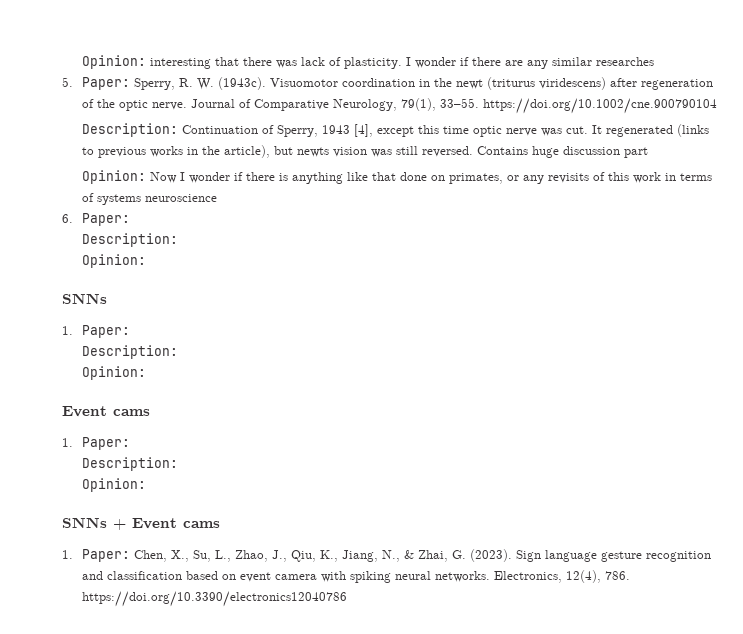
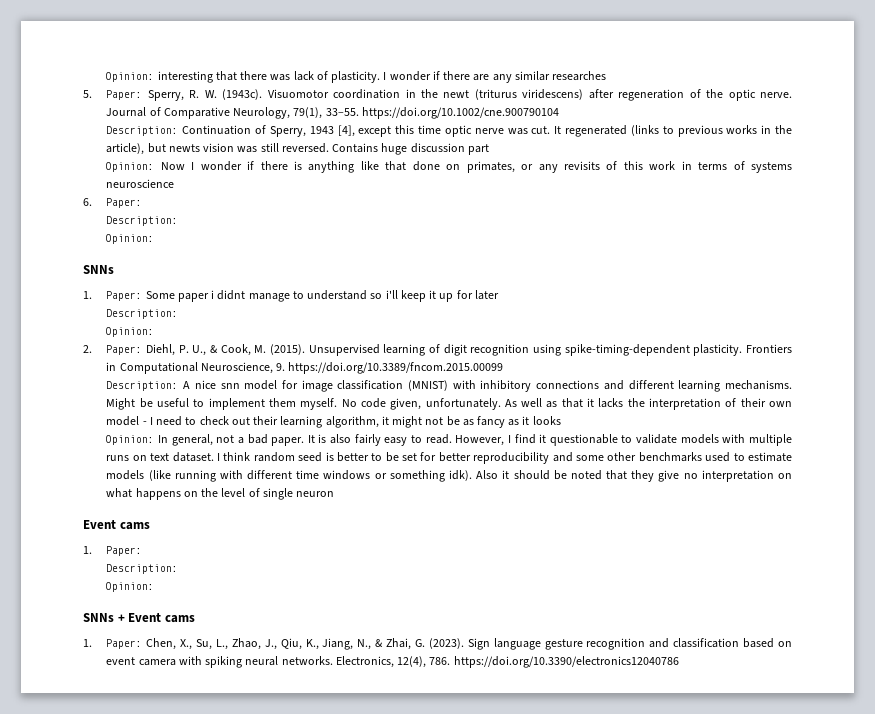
[81,345,178,359] [81,366,146,380] // Description: // Opinion: -> [145,290,499,302] [106,309,179,319] [106,327,155,337] [83,344,792,356] [106,362,504,374] [106,380,793,392] [106,398,792,410] [106,416,561,428] [106,434,792,446] [106,452,792,464] [106,470,792,482] [106,488,335,500] Some paper i didnt manage to understand so i'll keep it up for later // Description: // Opinion: // 2. Paper: Diehl, P. U., & Cook, M. (2015). Unsupervised learning of digit recognition using spike-timing-dependent plasticity. Frontiers in Computational Neuroscience, 9. https://doi.org/10.3389/fncom.2015.00099 // Description: A nice snn model for image classification (MNIST) with inhibitory connections and different learning mechanisms. Might be useful to implement them myself. No code given, unfortunately. As well as that it lacks the interpretation of their own model - I need to check out their learning algorithm, it might not be as fancy as it looks // Opinion: In general, not a bad paper. It is also fairly easy to read. However, I find it questionable to validate models with multiple runs on text dataset. I think random seed is better to be set for better reproducibility and some other benchmarks used to estimate models (like running with different time windows or something idk). Also it should be noted that they give no interpretation on what happens on the level of single neuron

